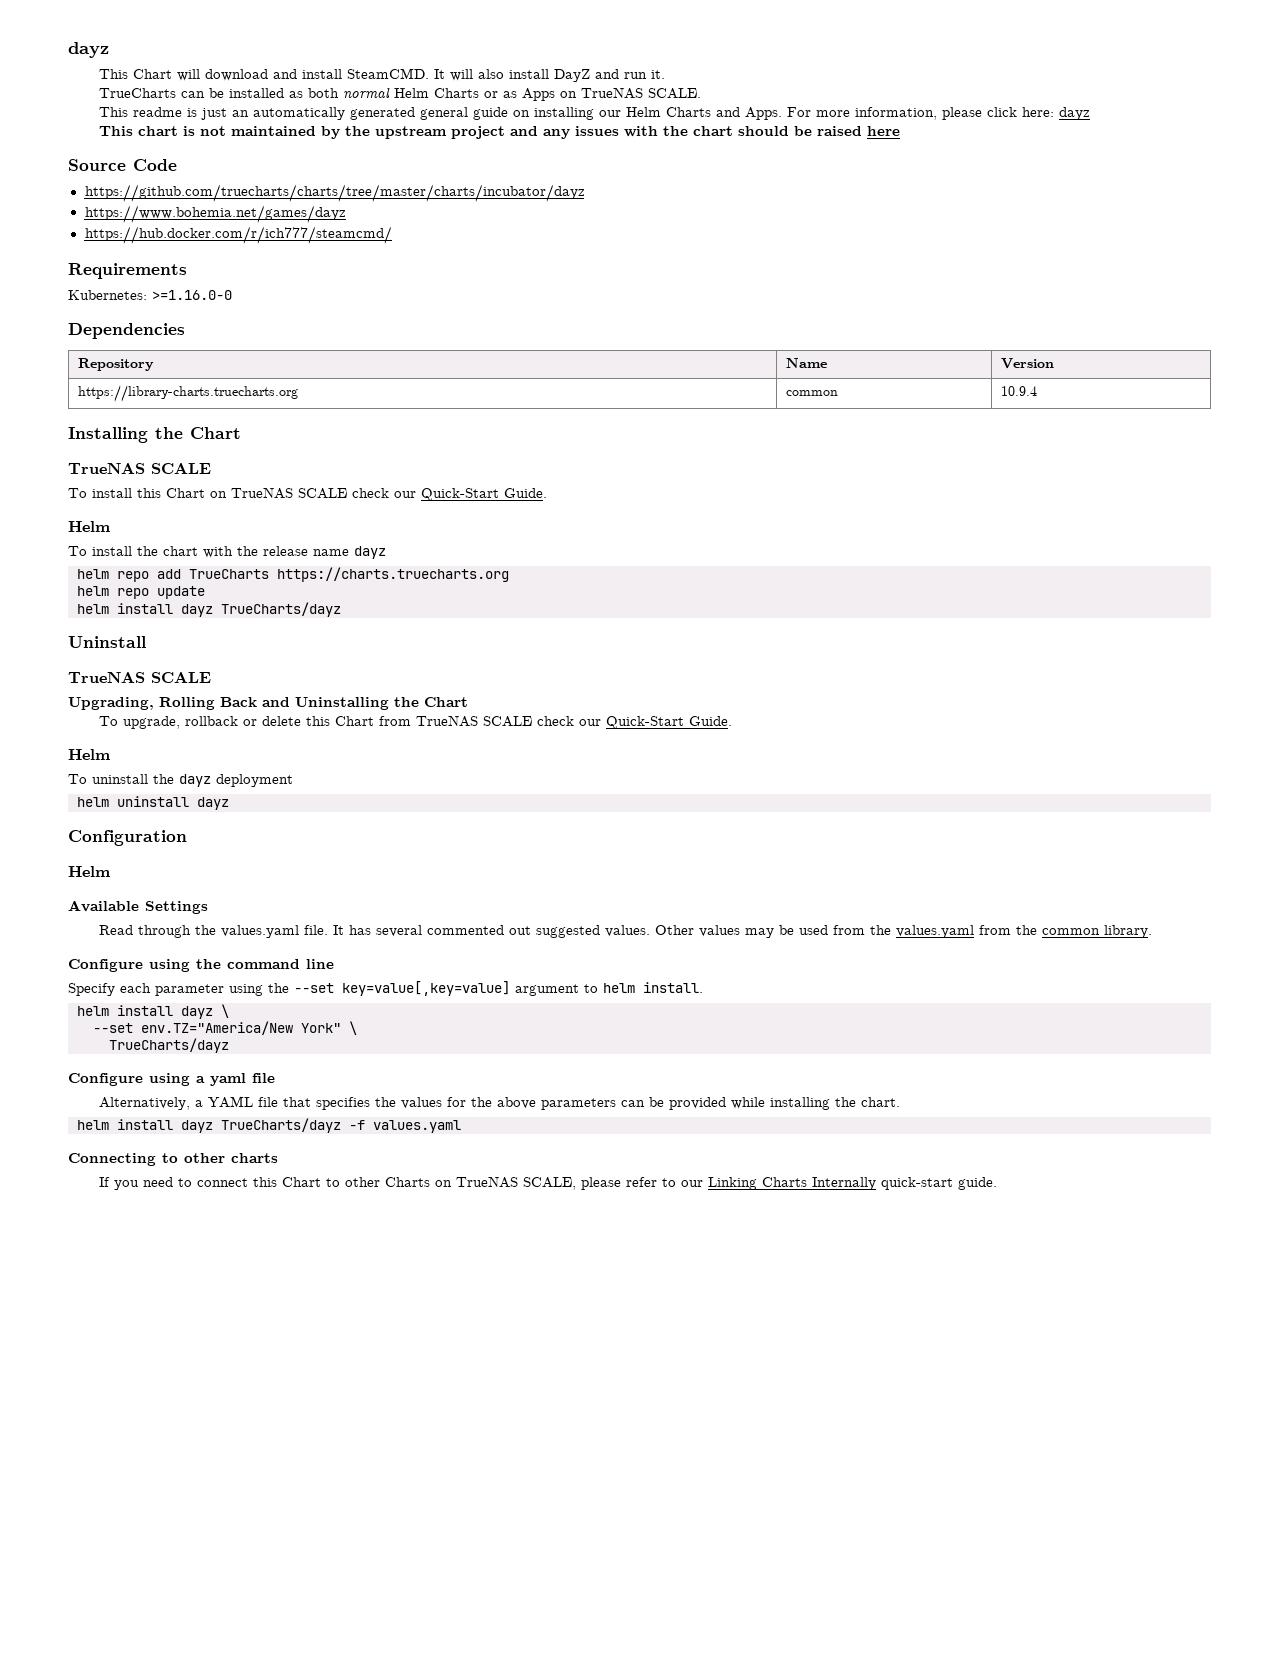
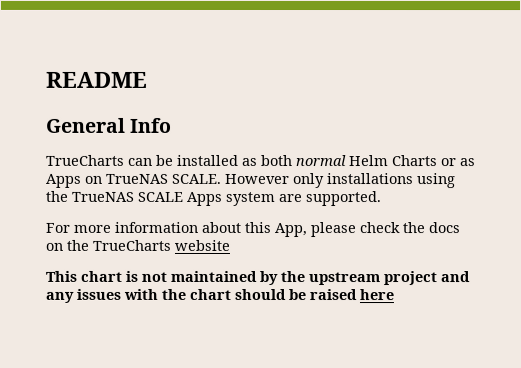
[68,42,109,58] [98,68,665,82] dayz // This Chart will download and install SteamCMD. It will also install DayZ and run it. -> [46,71,148,88] [46,117,173,133] README // General Info
[98,107,1090,120] // This readme is just an automatically generated general guide on installing our Helm Charts and Apps. For more information, please click here: dayz -> [225,173,456,189] [45,190,381,207] [45,221,460,238] [45,239,230,251] However only installations using the TrueNAS SCALE Apps system are supported. // For more information about this App, please check the docs on the TrueCharts website
[68,159,177,171] [84,184,585,202] [84,205,346,223] [84,226,392,244] [68,263,187,279] [68,290,232,300] [68,323,185,339] [78,358,155,371] [786,358,828,368] [1001,358,1055,369] [78,385,299,402] [786,390,839,396] [1001,386,1038,396] [68,427,241,443] [68,463,211,474] [68,487,547,501] [68,521,110,532] [68,546,386,559] [77,567,509,582] [77,586,205,599] [77,602,341,617] [68,636,146,648] [68,672,211,683] [68,697,468,710] [98,715,732,729] [68,749,110,760] [68,774,293,787] [77,796,229,810] [68,830,187,846] [68,866,110,877] [68,900,208,914] [98,925,1152,938] [68,959,334,972] [68,981,703,996] [77,1004,229,1019] [93,1021,357,1035] [109,1038,229,1053] [68,1073,275,1086] [98,1096,900,1110] [77,1118,461,1133] [68,1153,278,1166] [98,1176,997,1190] // Source Code // https://github.com/truecharts/charts/tree/master/charts/incubator/dayz // https://www.bohemia.net/games/dayz // https://hub.docker.com/r/ich777/steamcmd/ // Requirements // Kubernetes: >=1.16.0-0 // Dependencies // Repository | Name | Version // https://library-charts.truecharts.org | common | 10.9.4 // Installing the Chart // TrueNAS SCALE // To install this Chart on TrueNAS SCALE check our Quick-Start Guide. // Helm // To install the chart with the release name dayz // helm repo add TrueCharts https://charts.truecharts.org // helm repo update // helm install dayz TrueCharts/dayz // Uninstall // TrueNAS SCALE // Upgrading, Rolling Back and Uninstalling the Chart // To upgrade, rollback or delete this Chart from TrueNAS SCALE check our Quick-Start Guide. // Helm // To uninstall the dayz deployment // helm uninstall dayz // Configuration // Helm // Available Settings // Read through the values.yaml file. It has several commented out suggested values. Other values may be used from the values.yaml from the common library. // Configure using the command line // Specify each parameter using the --set key=value[,key=value] argument to helm install. // helm install dayz \ // --set env.TZ="America/New York" \ // TrueCharts/dayz // Configure using a yaml file // Alternatively, a YAML file that specifies the values for the above parameters can be provided while installing the chart. // helm install dayz TrueCharts/dayz -f values.yaml // Connecting to other charts // If you need to connect this Chart to other Charts on TrueNAS SCALE, please refer to our Linking Charts Internally quick-start guide. -> (394, 295) none

